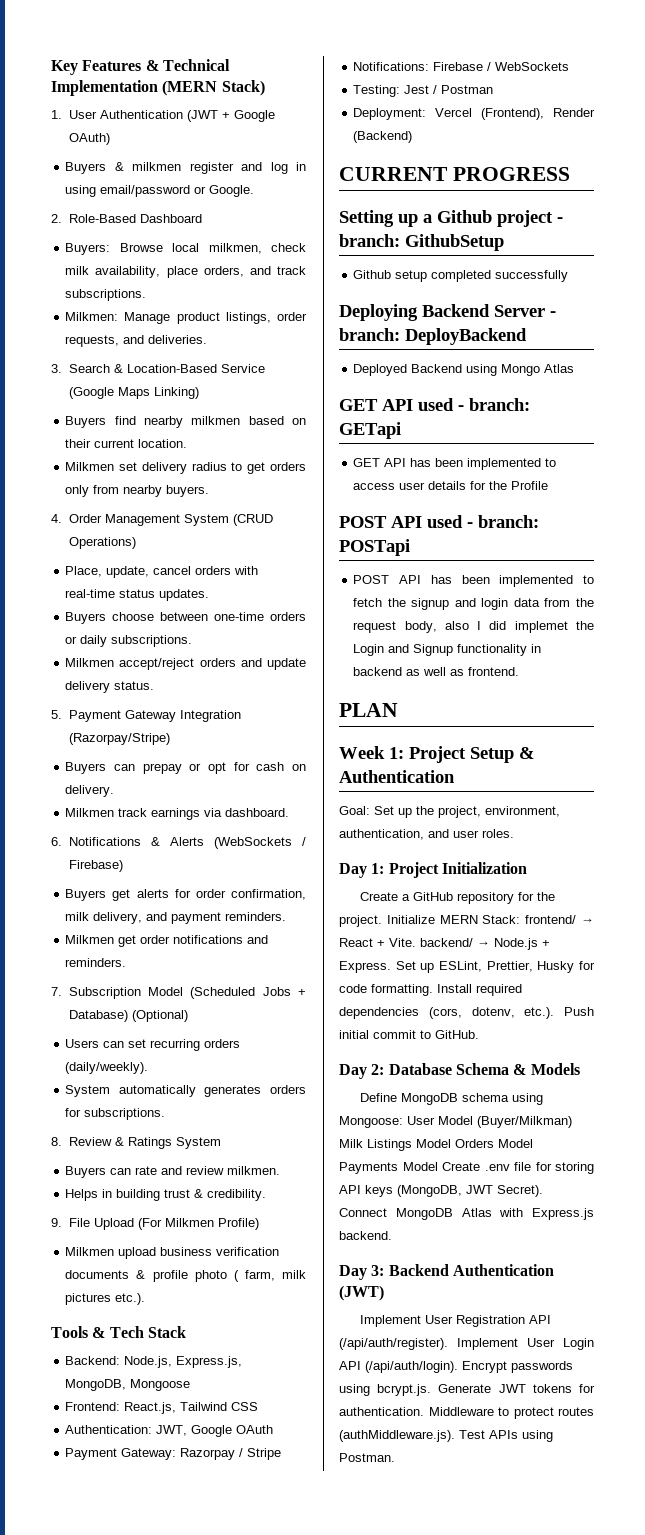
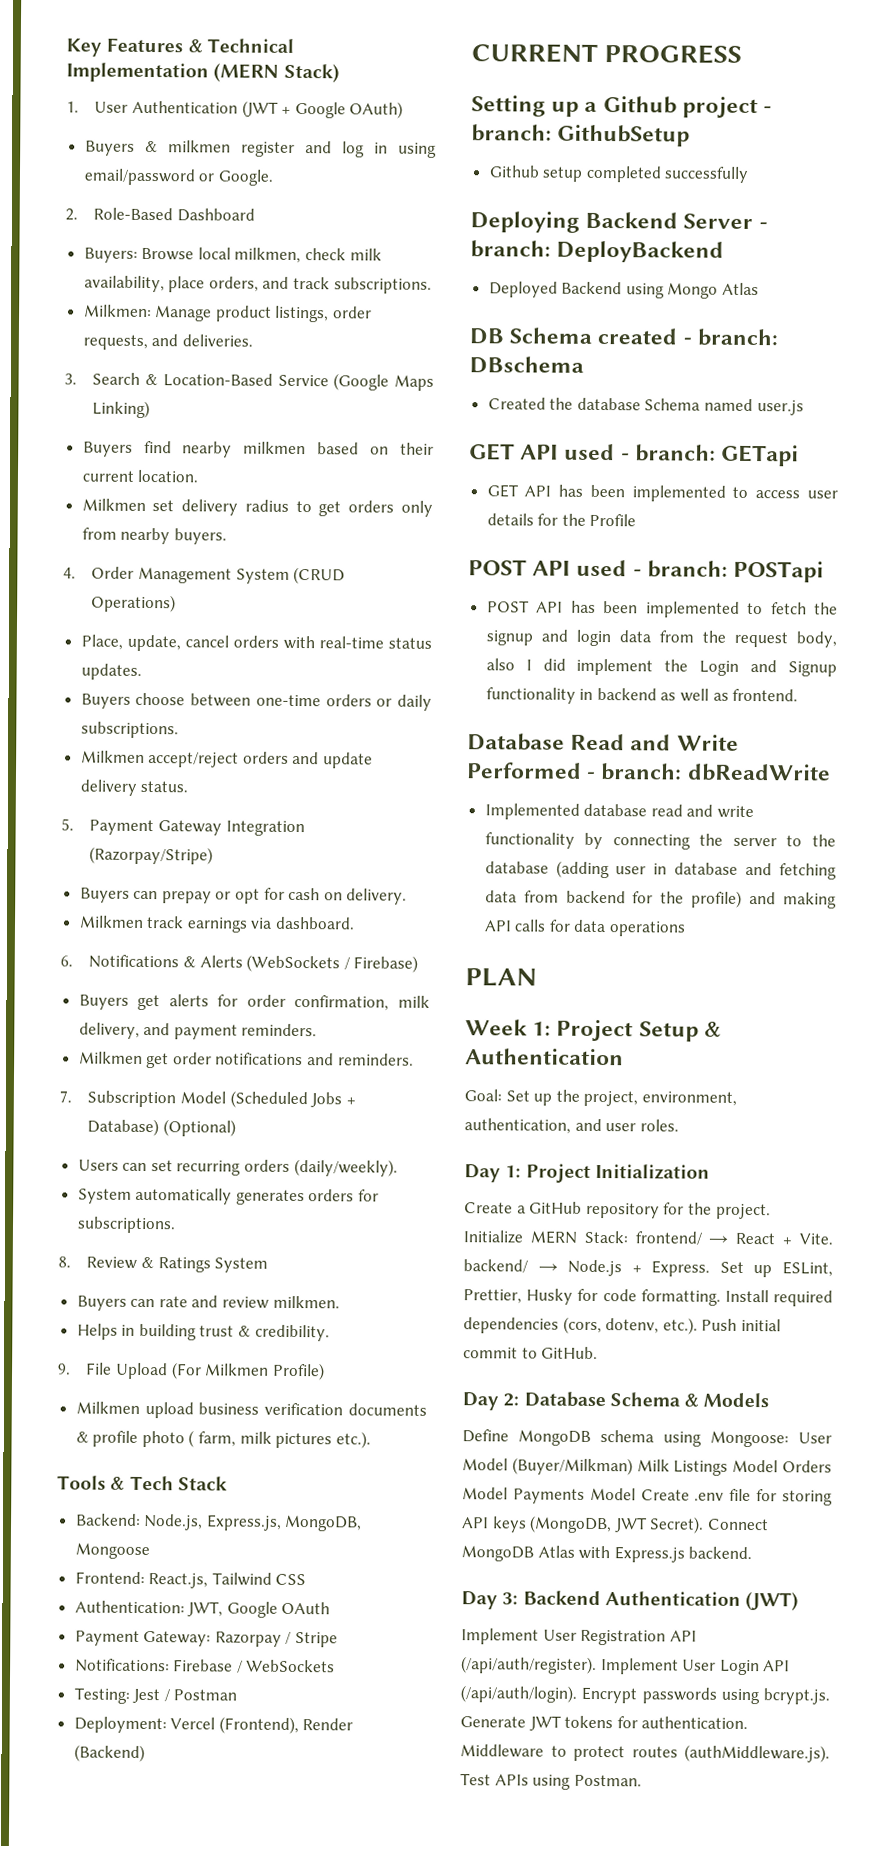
(575, 368) none -> [469,327,778,347] [469,356,584,374] [487,397,804,416] // DB Schema created - branch: DBschema // Created the database Schema named user.js
[514,621,568,633] implemet -> [576,658,654,676] implement
(520, 671) none -> [467,733,739,751] [466,762,831,782] [484,803,755,820] [484,832,836,850] [484,860,837,880] [484,890,837,909] [483,919,687,937] // Database Read and Write Performed - branch: dbReadWrite // Implemented database read and write functionality by connecting the server to the database (adding user in database and fetching data from backend for the profile) and making API calls for data operations

